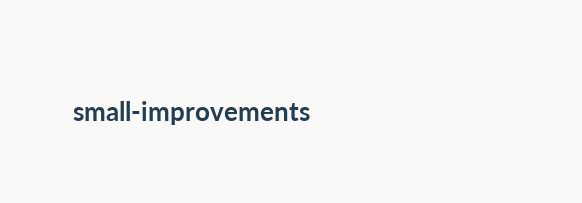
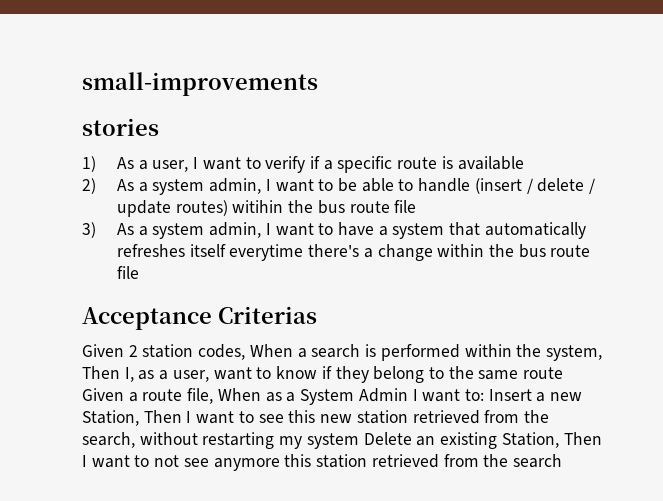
(310, 113) none -> [82,118,159,136] [82,156,524,173] [82,178,596,195] [116,200,417,217] [82,222,586,239] [116,244,591,261] [116,266,139,279] [82,306,317,330] [82,344,602,361] [82,366,564,383] [82,388,583,405] [82,410,549,426] [82,432,602,449] [82,454,562,471] // stories // 1) As a user, I want to verify if a specific route is available // 2) As a system admin, I want to be able to handle (insert / delete / update routes) witihin the bus route file // 3) As a system admin, I want to have a system that automatically refreshes itself everytime there's a change within the bus route file // Acceptance Criterias // Given 2 station codes, When a search is performed within the system, Then I, as a user, want to know if they belong to the same route Given a route file, When as a System Admin I want to: Insert a new Station, Then I want to see this new station retrieved from the search, without restarting my system Delete an existing Station, Then I want to not see anymore this station retrieved from the search

